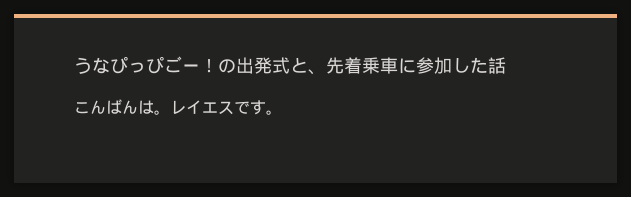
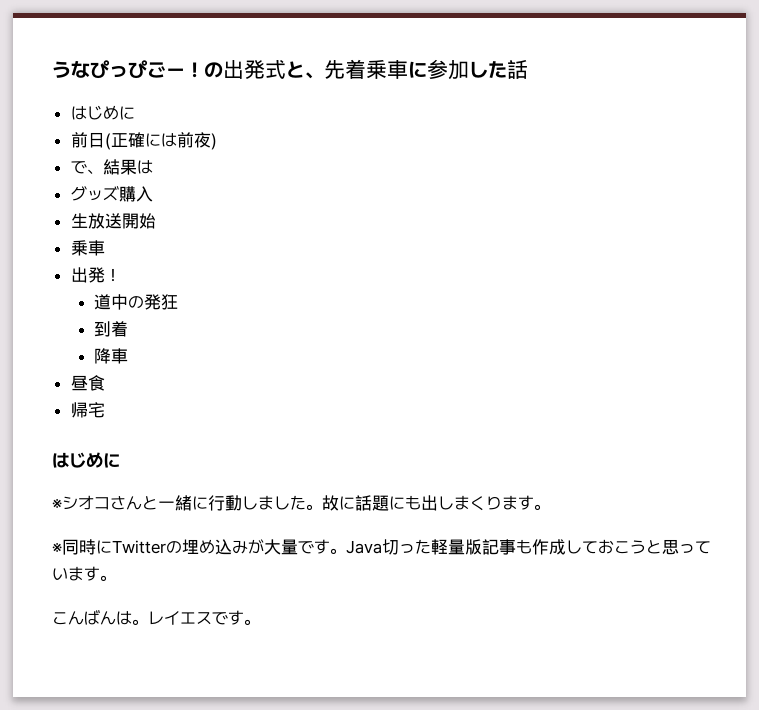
(506, 65) none -> [70,105,135,120] [70,132,217,150] [70,159,153,175] [70,186,153,202] [70,213,156,229] [70,240,105,256] [70,267,121,283] [94,294,179,310] [94,321,129,337] [94,348,129,364] [70,375,105,391] [70,402,105,418] [52,452,120,468] [52,495,550,511] [52,539,711,555] [52,566,116,581] // はじめに // 前日(正確には前夜) // で、結果は // グッズ購入 // 生放送開始 // 乗車 // 出発！ // 道中の発狂 // 到着 // 降車 // 昼食 // 帰宅 // はじめに // ※シオコさんと一緒に行動しました。故に話題にも出しまくります。 // ※同時にTwitterの埋め込みが大量です。Java切った軽量版記事も作成しておこうと思っています。

